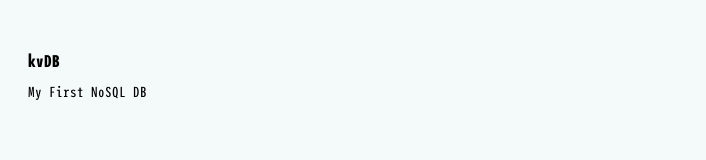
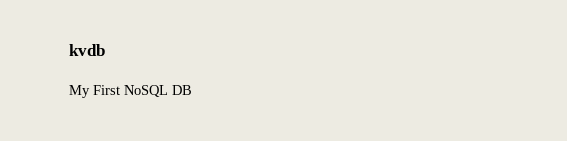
[28,53,60,67] kvDB -> [69,44,105,56] kvdb

